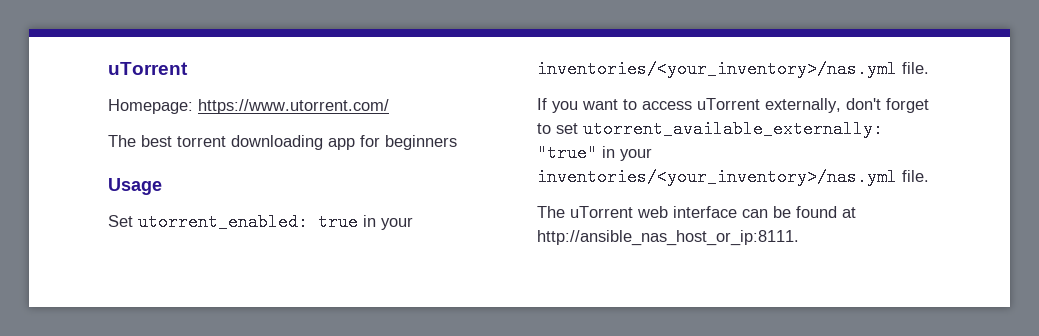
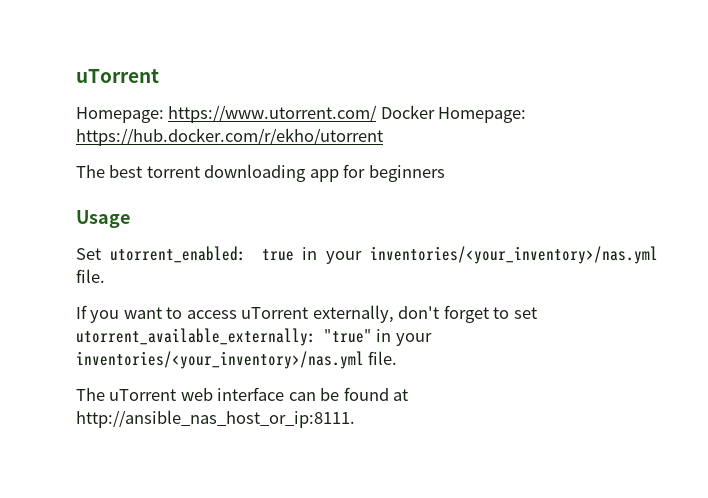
(389, 106) none -> [380,105,527,123] [76,128,383,146] Docker Homepage: https://hub.docker.com/r/ekho/utorrent

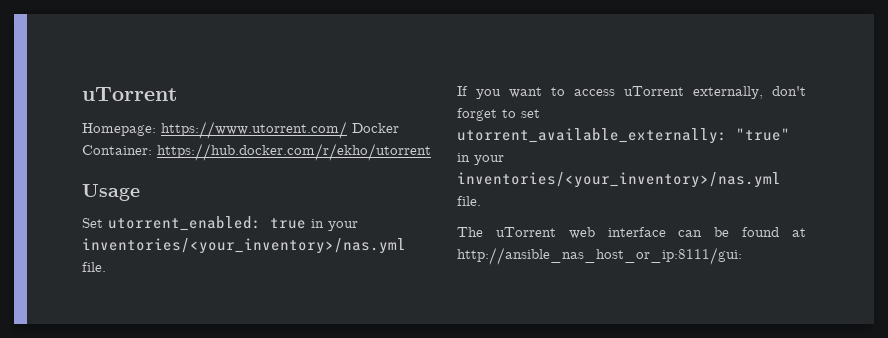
[438,107,527,123] Homepage: -> [82,145,152,155] Container:
[76,164,445,182] // The best torrent downloading app for beginners -> (431, 152) none
[76,410,355,428] http://ansible_nas_host_or_ip:8111. -> [457,247,742,265] http://ansible_nas_host_or_ip:8111/gui:

